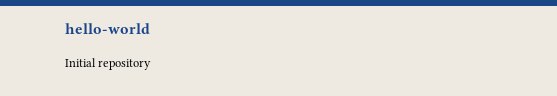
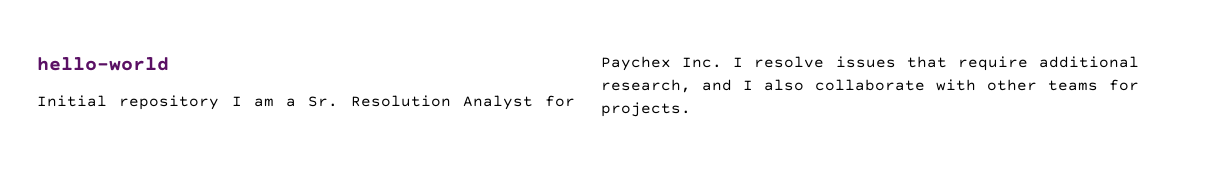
(152, 64) none -> [231,95,575,110] [601,56,1139,71] [601,79,1139,93] [601,102,691,117] I am a Sr. Resolution Analyst for Paychex Inc. I resolve issues that require additional research, and I also collaborate with other teams for projects.

